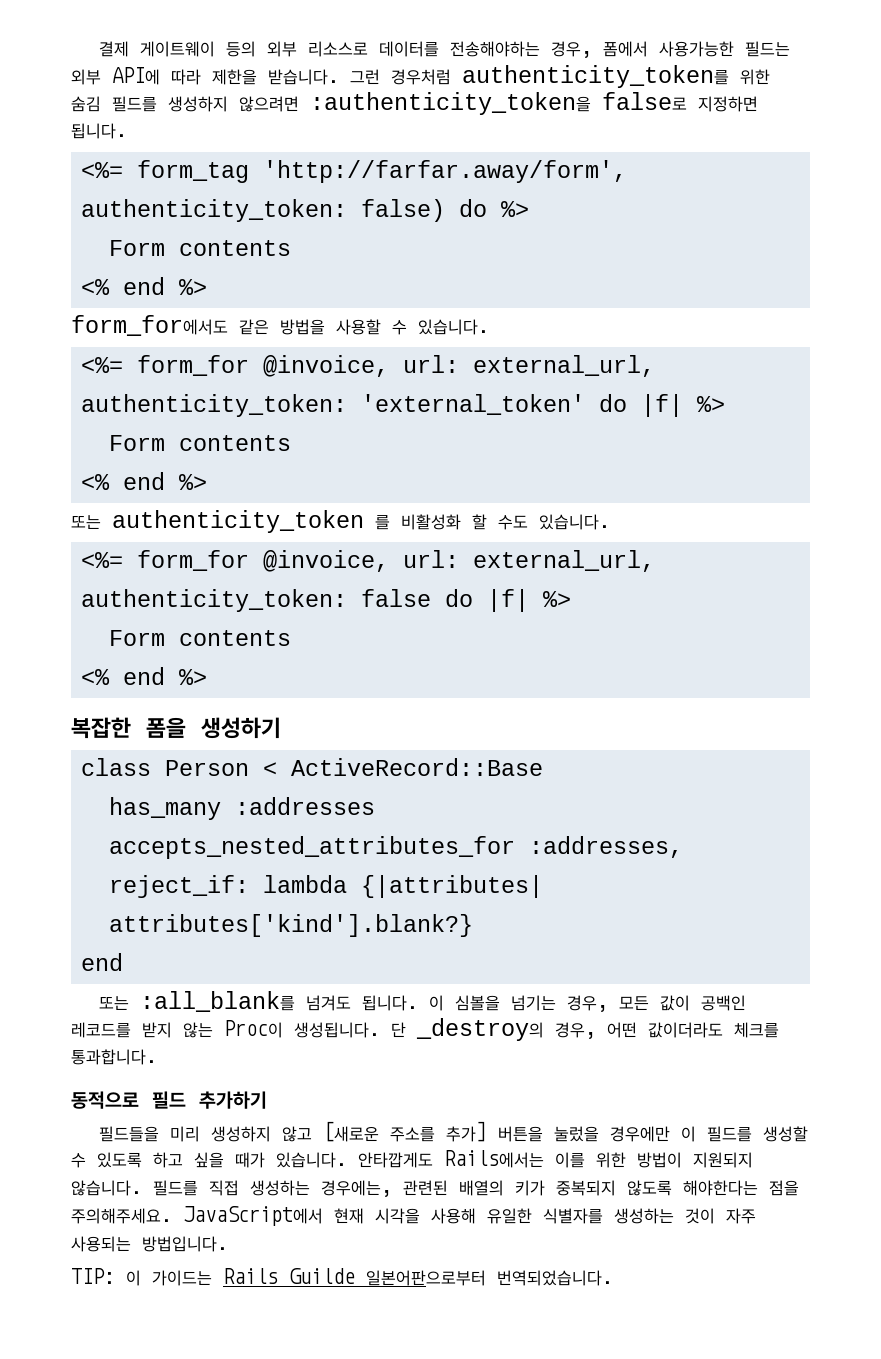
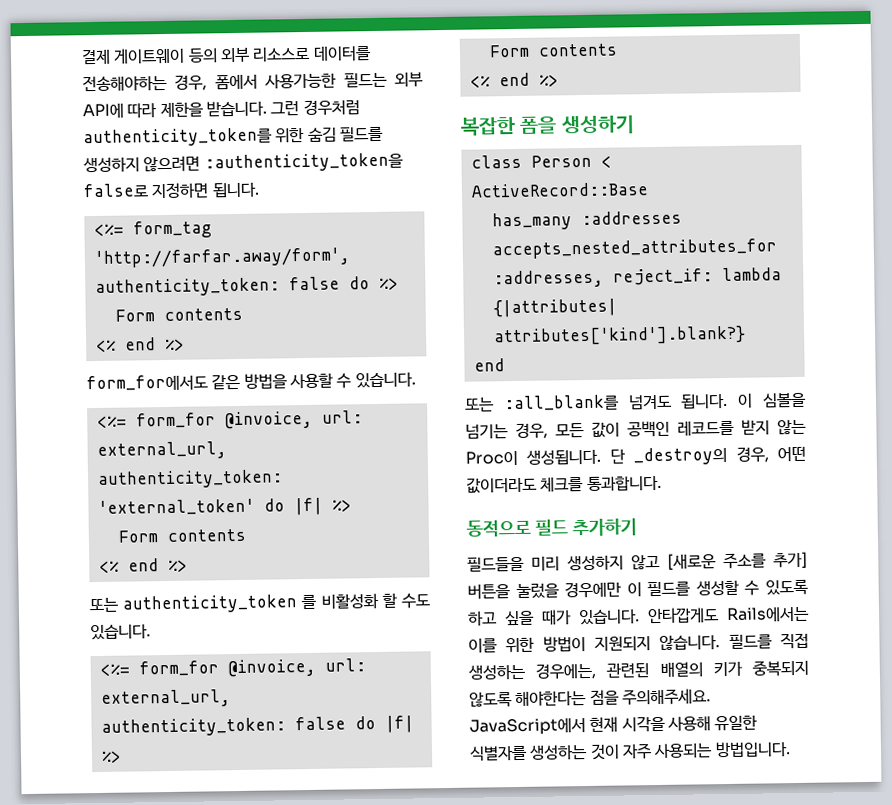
[361,199,446,222] false) -> [288,276,340,291] false
[71,1268,613,1286] // TIP: 이 가이드는 Rails Guilde 일본어판으로부터 번역되었습니다. -> (791, 749) none

